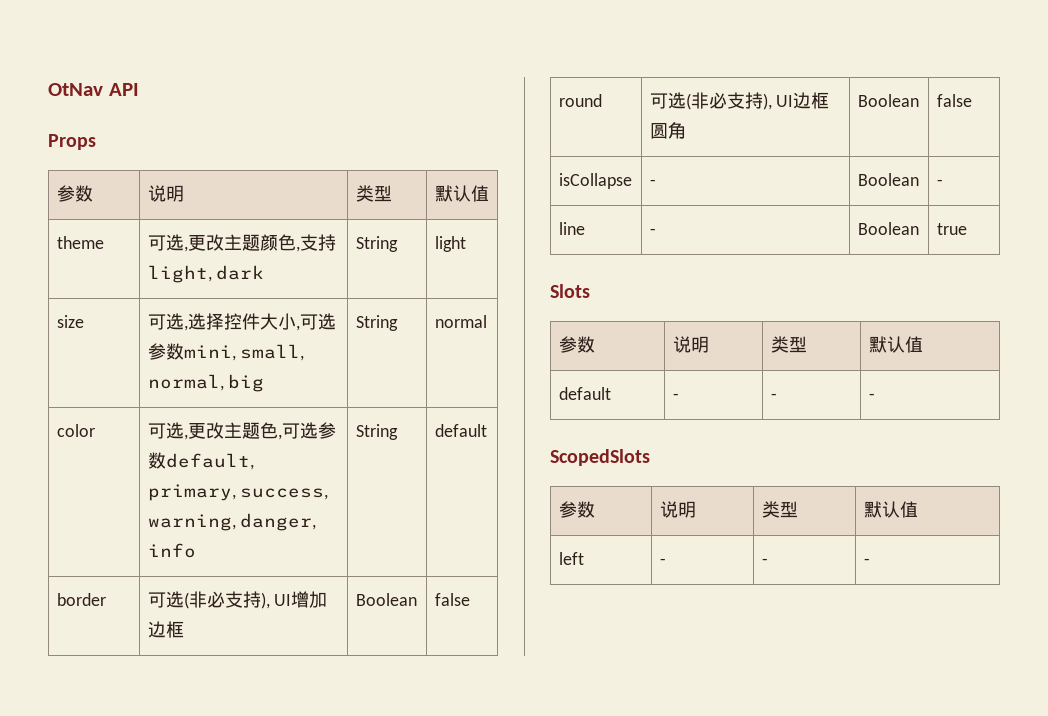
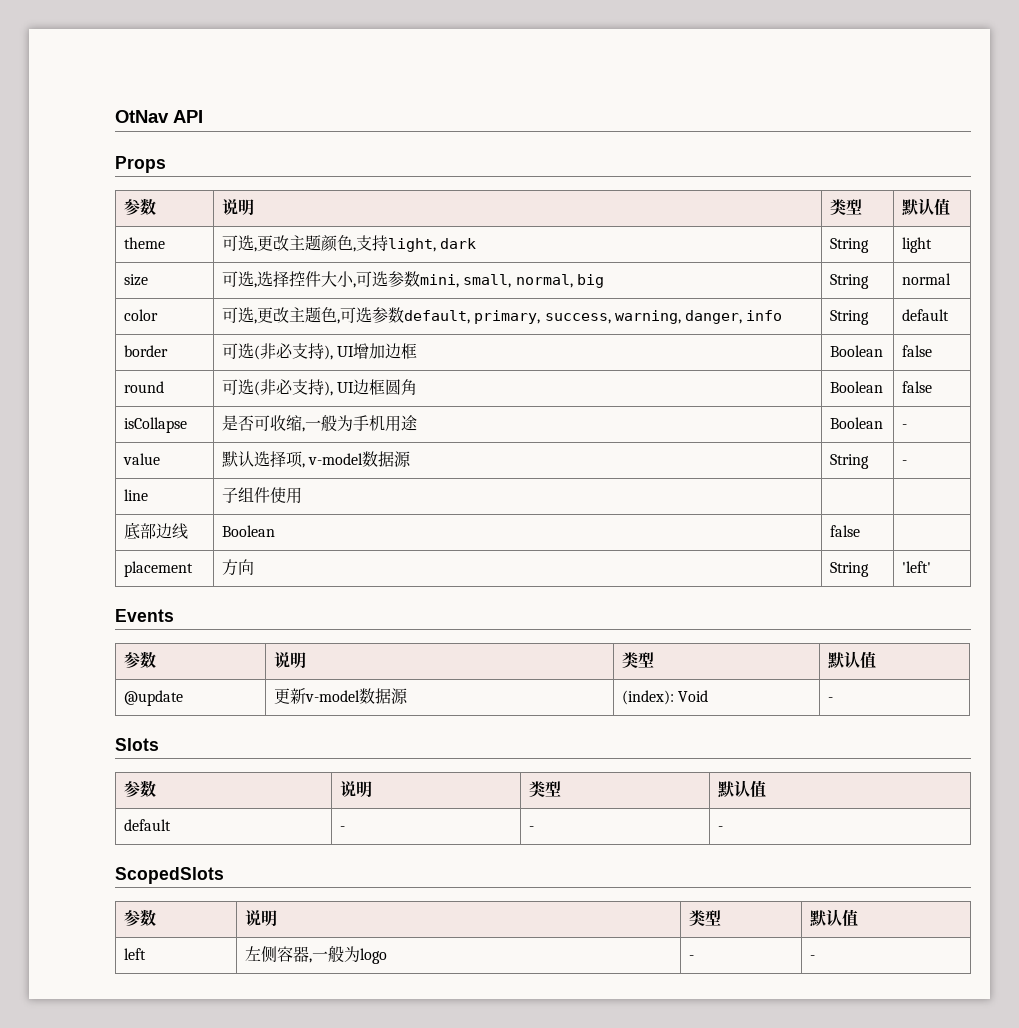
[649,179,656,186] [857,173,919,186] [936,179,943,186] [558,222,585,235] [649,228,656,235] [857,222,919,235] [936,223,967,235] - | Boolean | - // line | - | Boolean | true -> [221,415,417,432] [829,417,883,429] [901,424,907,429] [122,453,160,465] [221,451,412,468] [829,454,869,469] [901,460,907,465] [123,489,148,501] [221,487,302,504] [123,522,188,539] [221,525,275,537] [829,525,860,537] [123,561,193,577] [221,559,254,576] [829,562,869,577] [901,561,931,573] [115,609,174,622] [123,651,156,669] [273,652,306,668] [621,652,654,669] [827,651,876,669] [123,690,183,706] [273,688,408,704] [621,690,709,705] [827,697,833,702] 是否可收缩,一般为手机用途 | Boolean | - // value | 默认选择项, v-model数据源 | String | - // line | 子组件使用 | | // 底部边线 | Boolean | false | // placement | 方向 | String | 'left' // Events // 参数 | 说明 | 类型 | 默认值 // @update | 更新v-model数据源 | (index): Void | -
[659,558,666,565] - -> [244,946,387,964] 左侧容器,一般为logo

